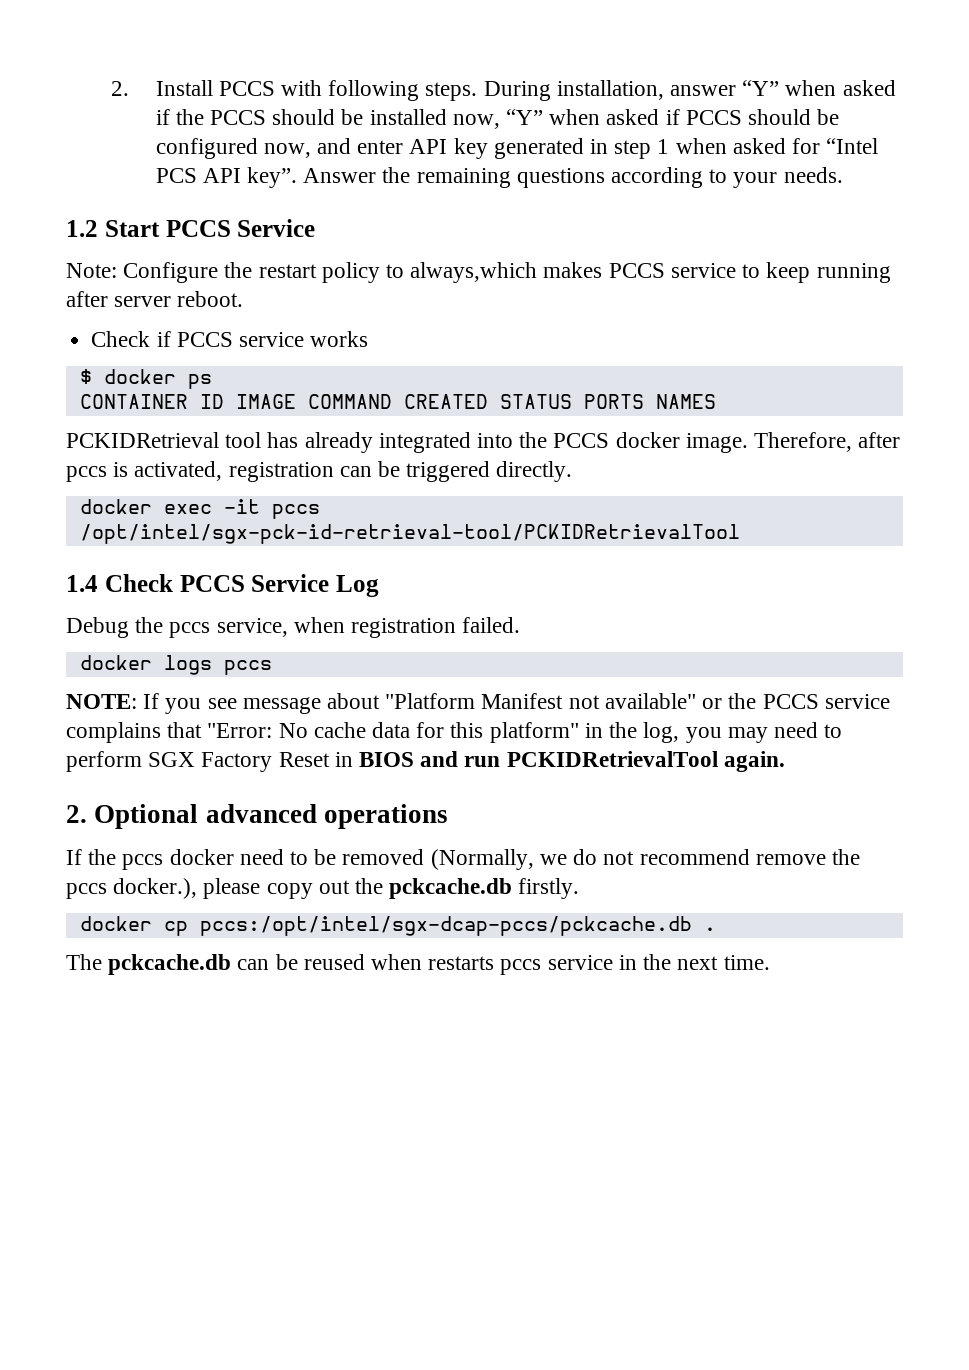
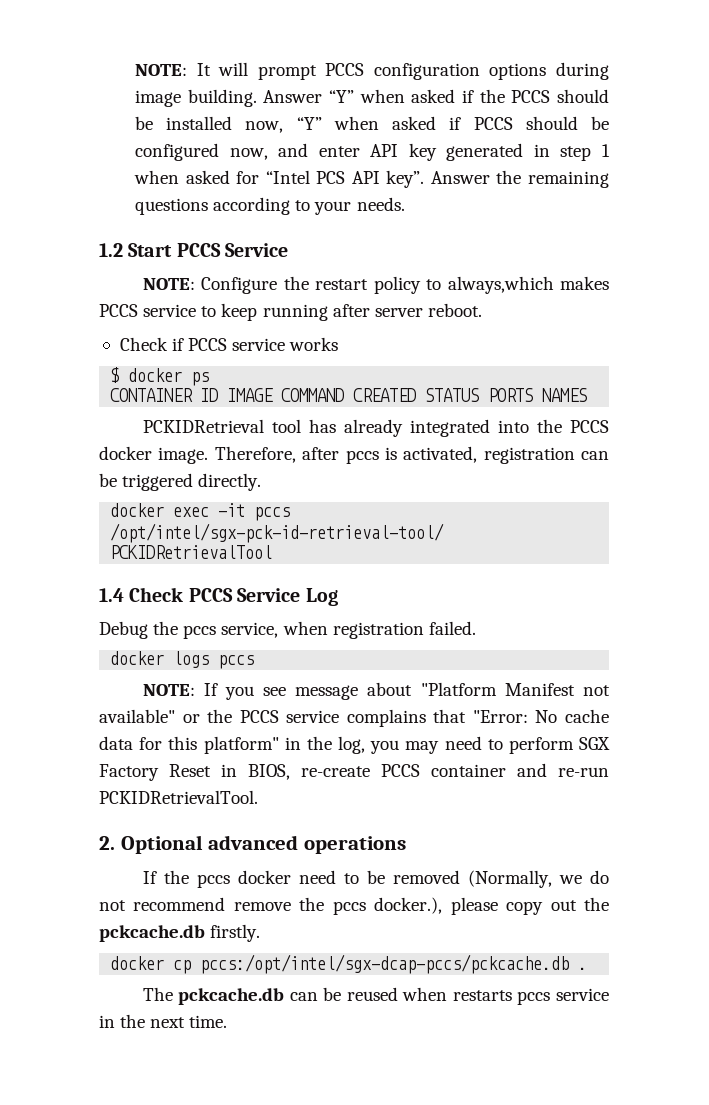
[110,80,737,101] 2. Install PCCS with following steps. During installation, answer -> [135,62,609,80] [135,89,323,107] NOTE: It will prompt PCCS configuration options during image building. Answer
[66,263,117,278] Note: -> [142,278,195,290] NOTE:
[359,751,785,772] BIOS and run PCKIDRetrievalTool again. -> [248,763,609,780] [99,790,258,804] BIOS, re-create PCCS container and re-run PCKIDRetrievalTool.

